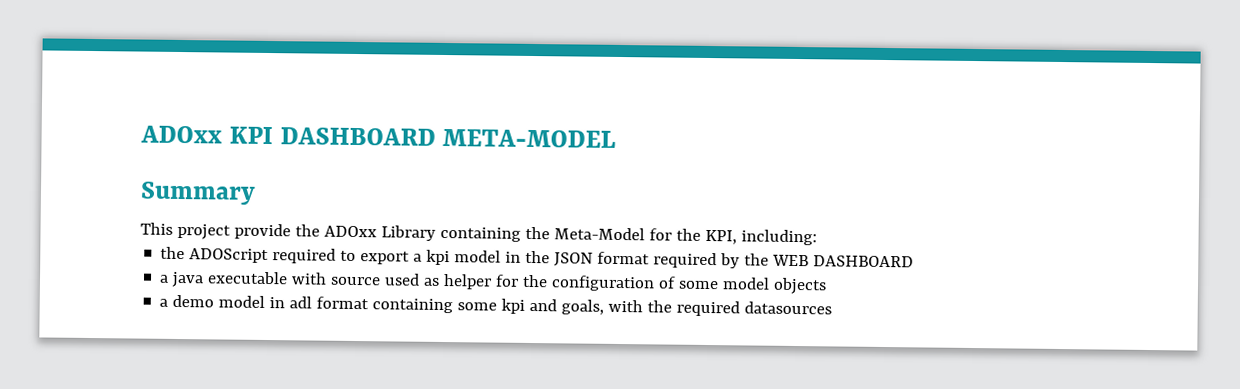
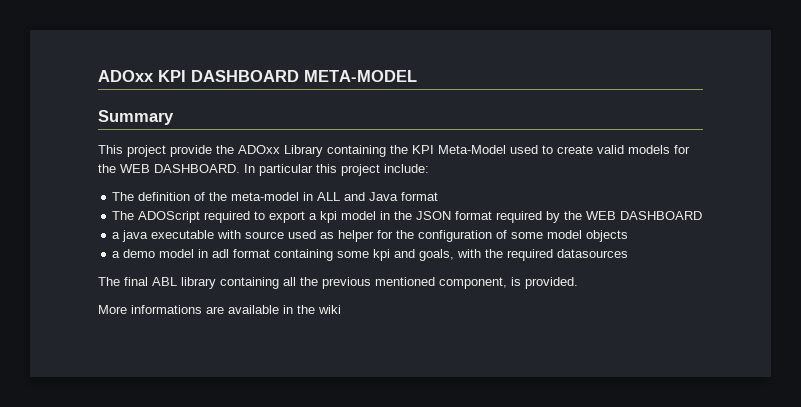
[553,227,817,246] [160,246,186,260] Meta-Model for the KPI, including: // the -> [412,145,690,154] [98,164,429,176] [112,192,439,201] [112,211,135,220] KPI Meta-Model used to create valid models for the WEB DASHBOARD. In particular this project include: // The definition of the meta-model in ALL and Java format // The
(833, 308) none -> [98,277,578,289] [98,305,341,314] // The final ABL library containing all the previous mentioned component, is provided. // More informations are available in the wiki

